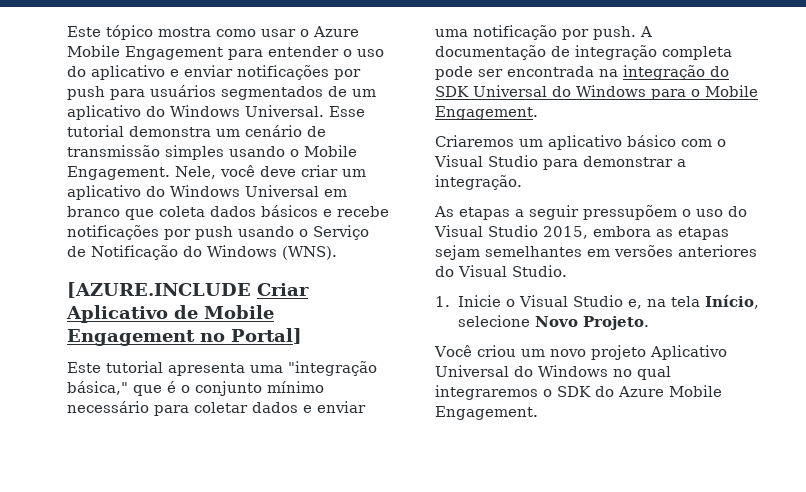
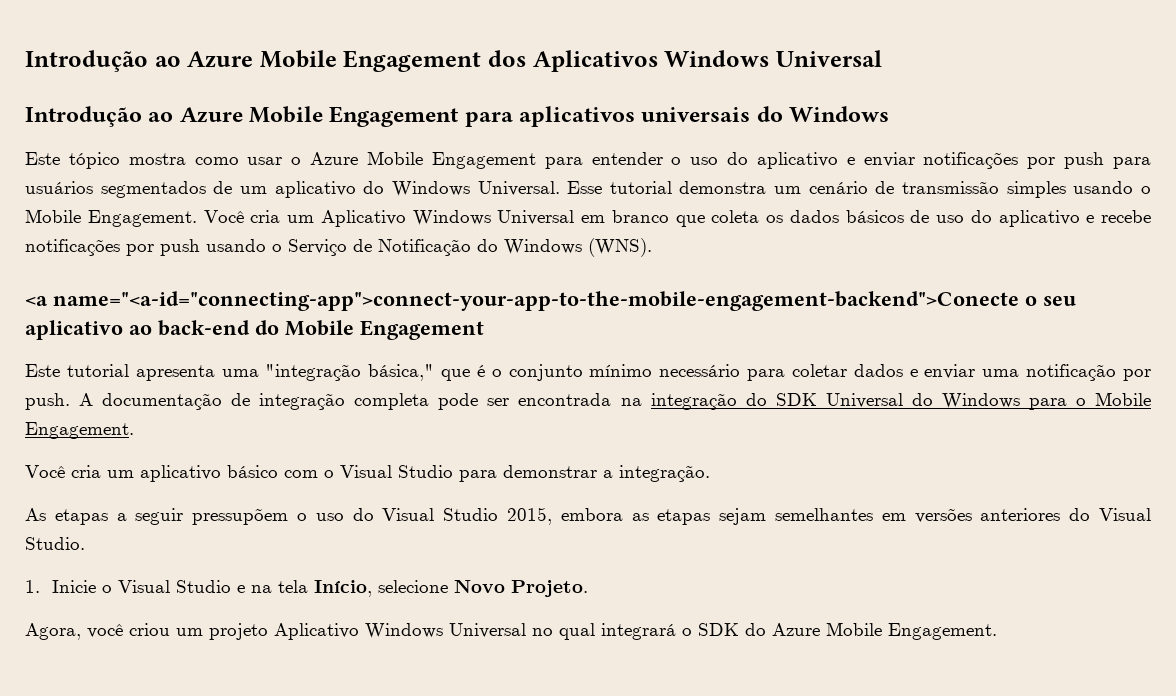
(67, 31) none -> [25,50,882,72] [25,106,890,127] Introdução ao Azure Mobile Engagement dos Aplicativos Windows Universal // Introdução ao Azure Mobile Engagement para aplicativos universais do Windows //
[175,165,366,179] [67,185,165,200] Nele, você deve criar um aplicativo do -> [203,210,406,227] Você cria um Aplicativo
(205, 211) none -> [766,215,783,223] os
(318, 211) none -> [910,210,1080,227] de uso do aplicativo
[67,282,309,298] [66,305,274,323] [67,328,302,346] [AZURE.INCLUDE Criar Aplicativo de Mobile Engagement no Portal] -> [25,291,1076,311] [25,320,484,340] <a name="<a-id="connecting-app">connect-your-app-to-the-mobile-engagement-backend">Conecte o seu aplicativo ao back-end do Mobile Engagement
[435,135,514,147] Criaremos -> [25,465,101,478] Você cria
[627,299,642,309] e, -> [237,585,246,593] e
[434,345,472,357] Você -> [25,623,123,640] Agora, você
[549,349,586,357] novo -> (203, 632) none
[435,365,608,377] Universal do Windows -> [365,623,526,639] Windows Universal
[435,385,538,400] integraremos -> [601,623,676,640] integrará

